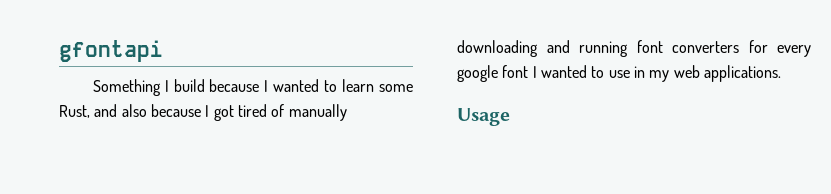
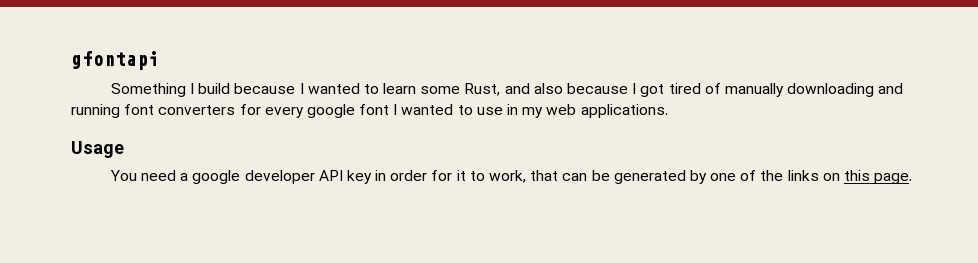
(510, 117) none -> [109,170,913,184] // You need a google developer API key in order for it to work, that can be generated by one of the links on this page.

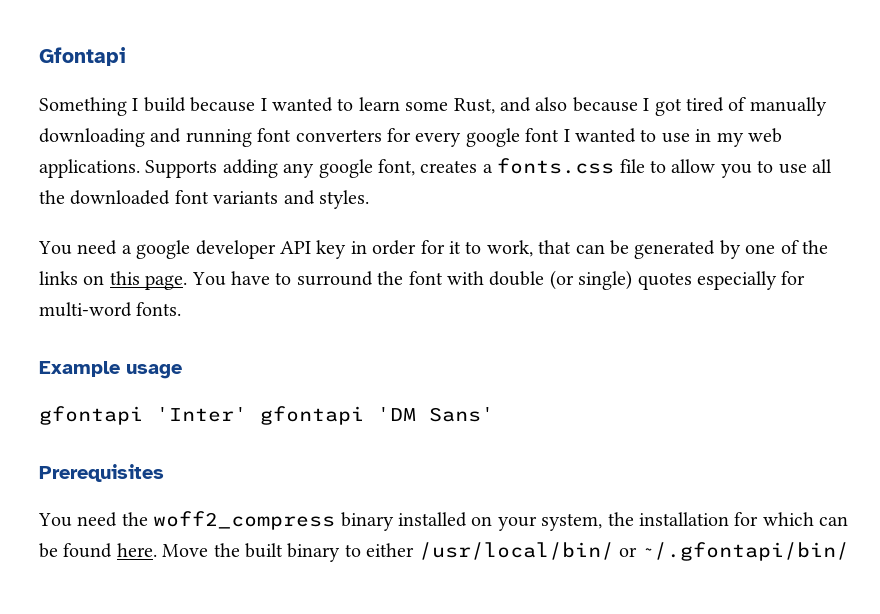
[71,51,159,70] gfontapi -> [39,47,126,66] Gfontapi
[71,141,124,158] // Usage -> [145,158,832,178] [39,190,369,209] Supports adding any google font, creates a fonts.css file to allow you to use all the downloaded font variants and styles.
(913, 178) none -> [191,270,806,290] [39,302,182,317] [39,361,182,379] [39,406,494,425] [39,464,164,482] [38,511,849,531] [39,542,850,562] You have to surround the font with double (or single) quotes especially for multi-word fonts. // Example usage // gfontapi 'Inter' gfontapi 'DM Sans' // Prerequisites // You need the woff2_compress binary installed on your system, the installation for which can be found here. Move the built binary to either /usr/local/bin/ or ~/.gfontapi/bin/

